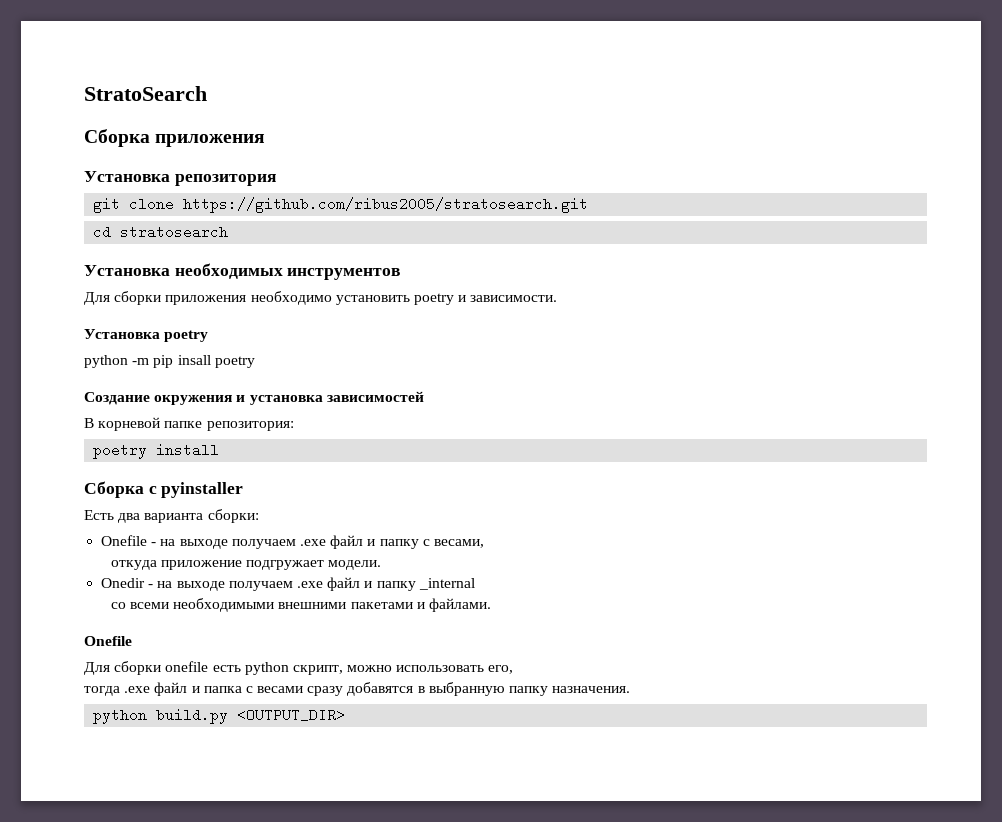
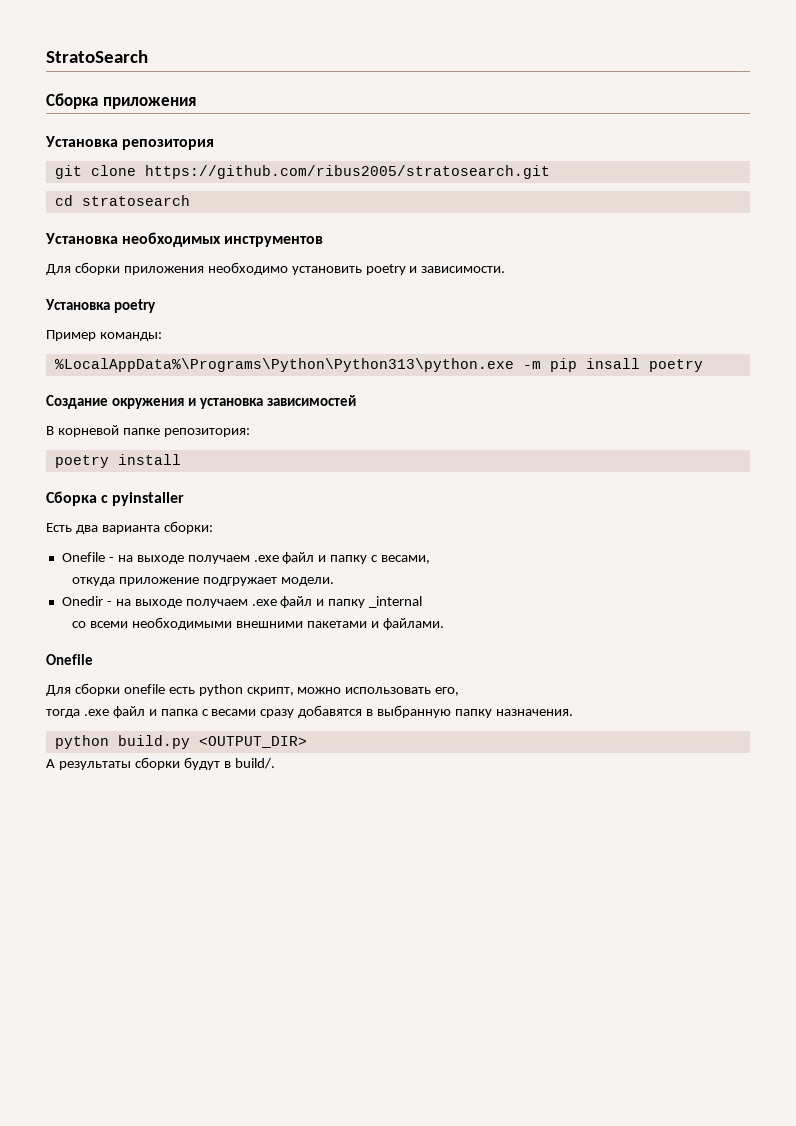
[84,355,128,368] python -> [46,330,162,341] [54,358,514,372] Пример команды: // %LocalAppData%\Programs\Python\Python313\python.exe
(346, 715) none -> [46,757,275,770] // А результаты сборки будут в build/.

